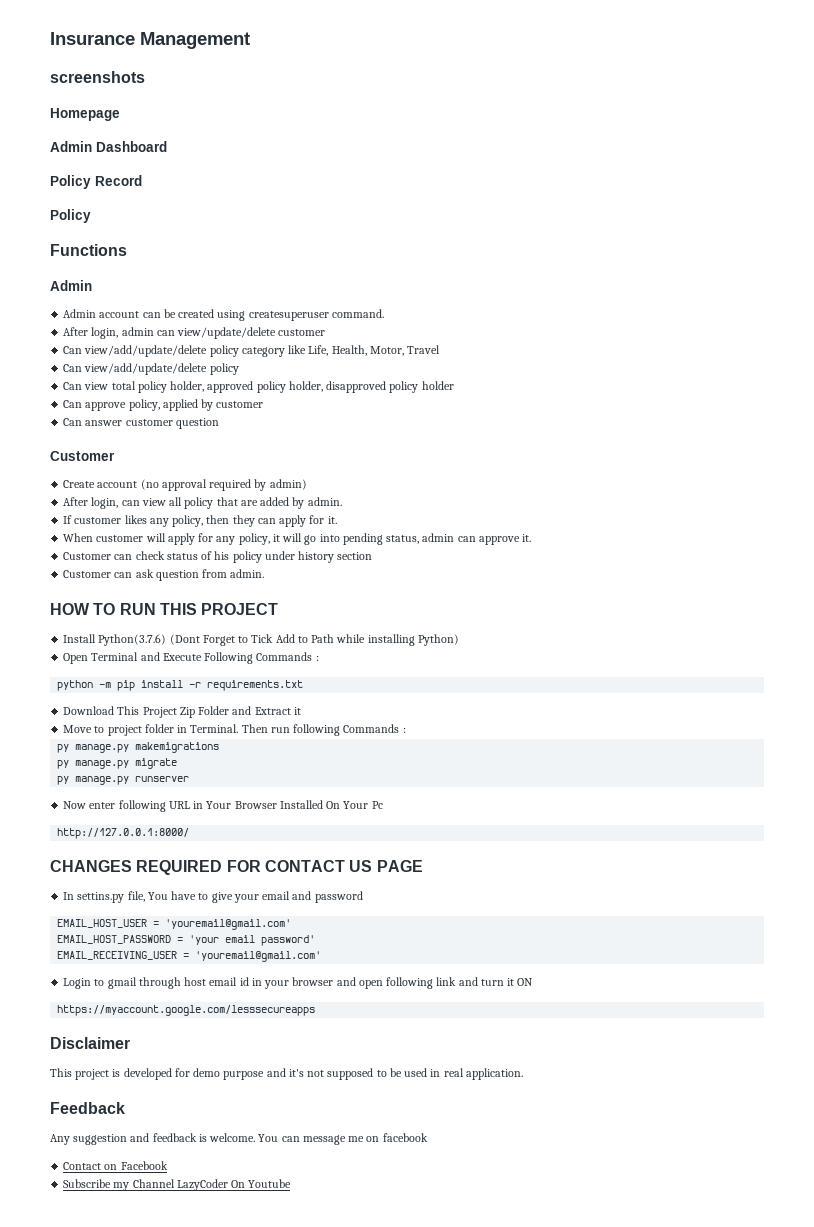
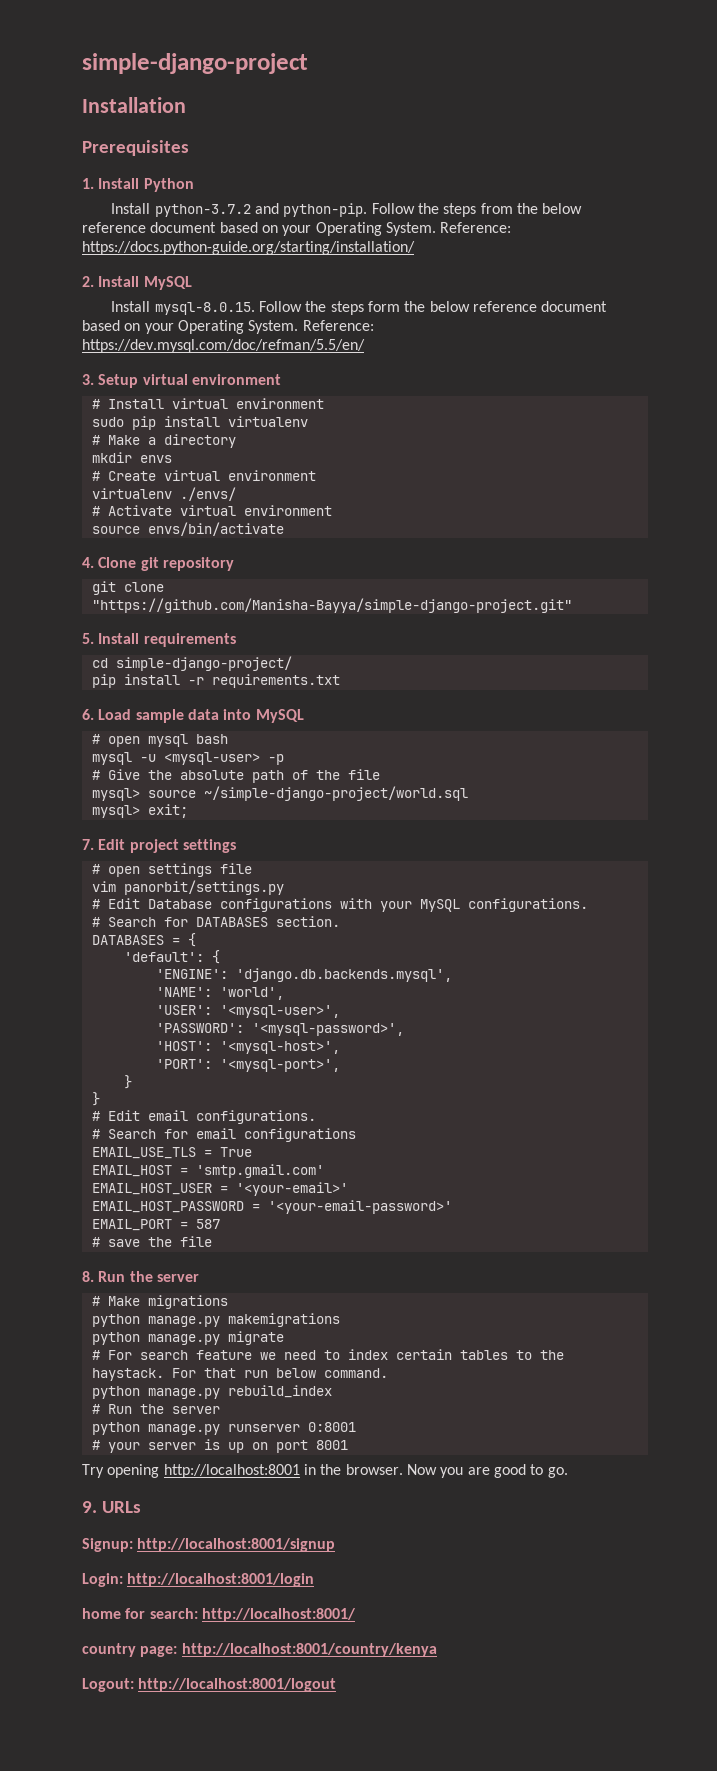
[50,32,250,49] [50,71,145,83] [50,108,120,121] [50,141,167,152] [50,175,142,189] [50,209,91,223] [50,244,127,256] [50,280,92,291] [63,309,384,321] [63,327,326,339] [63,345,441,357] [63,363,239,375] [63,381,454,393] [63,399,264,411] [63,418,219,429] [50,451,115,461] [63,479,307,491] [63,497,342,509] [63,515,337,527] [63,533,532,545] [63,551,373,563] [63,569,265,581] [50,603,279,615] [63,634,459,646] [63,652,319,664] [57,680,304,691] [63,706,301,718] [63,724,406,736] [57,744,70,753] Insurance Management // screenshots // Homepage // Admin Dashboard // Policy Record // Policy // Functions // Admin // Admin account can be created using createsuperuser command. // After login, admin can view/update/delete customer // Can view/add/update/delete policy category like Life, Health, Motor, Travel // Can view/add/update/delete policy // Can view total policy holder, approved policy holder, disapproved policy holder // Can approve policy, applied by customer // Can answer customer question // Customer // Create account (no approval required by admin) // After login, can view all policy that are added by admin. // If customer likes any policy, then they can apply for it. // When customer will apply for any policy, it will go into pending status, admin can approve it. // Customer can check status of his policy under history section // Customer can ask question from admin. // HOW TO RUN THIS PROJECT // Install Python(3.7.6) (Dont Forget to Tick Add to Path while installing Python) // Open Terminal and Execute Following Commands : // python -m pip install -r requirements.txt // Download This Project Zip Folder and Extract it // Move to project folder in Terminal. Then run following Commands : // py -> [82,53,308,74] [82,97,186,113] [82,140,189,156] [82,178,194,192] [111,203,583,217] [82,222,512,236] [82,241,415,255] [82,276,192,290] [111,301,608,315] [82,320,374,334] [82,339,365,353] [82,374,281,388] [91,398,324,409] [91,416,308,430] [91,434,236,448] [91,452,172,463] [91,470,316,481] [91,487,236,501] [91,505,332,516] [91,522,284,536] [82,557,234,571] [91,581,164,595] [91,598,572,613] [82,633,236,647] [91,656,292,671] [91,674,340,688] [82,709,304,723] [91,734,228,747] [91,752,284,765] [91,769,380,783] [91,786,468,801] [91,804,188,818] [82,839,236,853] [91,863,252,877] [91,880,284,895] [91,898,588,912] [91,916,340,927] [91,933,196,947] [123,950,220,964] [155,968,452,982] [155,987,284,1000] [155,1005,340,1018] [155,1023,404,1036] [155,1041,340,1054] [155,1059,340,1072] [123,1075,132,1089] [91,1092,100,1106] [91,1110,316,1124] [91,1128,356,1142] [91,1147,252,1159] [91,1164,324,1178] [91,1182,348,1196] [91,1200,452,1214] [91,1219,220,1231] [91,1236,212,1247] [82,1271,199,1282] [91,1295,228,1309] [91,1314,140,1327] simple-django-project // Installation // Prerequisites // 1. Install Python // Install python-3.7.2 and python-pip. Follow the steps from the below reference document based on your Operating System. Reference: https://docs.python-guide.org/starting/installation/ // 2. Install MySQL // Install mysql-8.0.15. Follow the steps form the below reference document based on your Operating System. Reference: https://dev.mysql.com/doc/refman/5.5/en/ // 3. Setup virtual environment // # Install virtual environment // sudo pip install virtualenv // # Make a directory // mkdir envs // # Create virtual environment // virtualenv ./envs/ // # Activate virtual environment // source envs/bin/activate // 4. Clone git repository // git clone "https://github.com/Manisha-Bayya/simple-django-project.git" // 5. Install requirements // cd simple-django-project/ // pip install -r requirements.txt // 6. Load sample data into MySQL // # open mysql bash // mysql -u <mysql-user> -p // # Give the absolute path of the file // mysql> source ~/simple-django-project/world.sql // mysql> exit; // 7. Edit project settings // # open settings file // vim panorbit/settings.py // # Edit Database configurations with your MySQL configurations. // # Search for DATABASES section. // DATABASES = { // 'default': { // 'ENGINE': 'django.db.backends.mysql', // 'NAME': 'world', // 'USER': '<mysql-user>', // 'PASSWORD': '<mysql-password>', // 'HOST': '<mysql-host>', // 'PORT': '<mysql-port>', // } // } // # Edit email configurations. // # Search for email configurations // EMAIL_USE_TLS = True // EMAIL_HOST = 'smtp.gmail.com' // EMAIL_HOST_USER = '<your-email>' // EMAIL_HOST_PASSWORD = '<your-email-password>' // EMAIL_PORT = 587 // # save the file // 8. Run the server // # Make migrations // python
[57,760,70,769] py -> [91,1332,140,1345] python
[57,776,190,785] [63,800,383,812] [57,828,190,839] [50,860,423,875] [63,891,363,903] [57,919,292,930] [57,935,316,946] [57,951,322,962] [63,977,534,989] [57,1005,316,1016] [50,1037,130,1049] [50,1068,523,1080] [50,1102,125,1114] [50,1133,428,1145] [63,1161,168,1170] [63,1179,292,1191] py manage.py runserver // Now enter following URL in Your Browser Installed On Your Pc // http://127.0.0.1:8000/ // CHANGES REQUIRED FOR CONTACT US PAGE // In settins.py file, You have to give your email and password // EMAIL_HOST_USER = 'youremail@gmail.com' // EMAIL_HOST_PASSWORD = 'your email password' // EMAIL_RECEIVING_USER = 'youremail@gmail.com' // Login to gmail through host email id in your browser and open following link and turn it ON // https://myaccount.google.com/lesssecureapps // Disclaimer // This project is developed for demo purpose and it's not supposed to be used in real application. // Feedback // Any suggestion and feedback is welcome. You can message me on facebook // Contact on Facebook // Subscribe my Channel LazyCoder On Youtube -> [91,1349,564,1360] [91,1368,388,1381] [91,1385,332,1399] [91,1404,220,1414] [91,1422,356,1435] [91,1439,348,1453] [82,1464,568,1478] [82,1501,141,1513] [82,1538,336,1552] [82,1573,315,1587] [82,1608,356,1622] [82,1643,437,1657] [82,1678,337,1692] # For search feature we need to index certain tables to the haystack. For that run below command. // python manage.py rebuild_index // # Run the server // python manage.py runserver 0:8001 // # your server is up on port 8001 // Try opening http://localhost:8001 in the browser. Now you are good to go. // 9. URLs // Signup: http://localhost:8001/signup // Login: http://localhost:8001/login // home for search: http://localhost:8001/ // country page: http://localhost:8001/country/kenya // Logout: http://localhost:8001/logout

